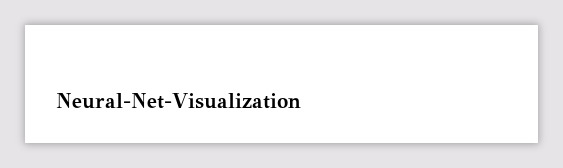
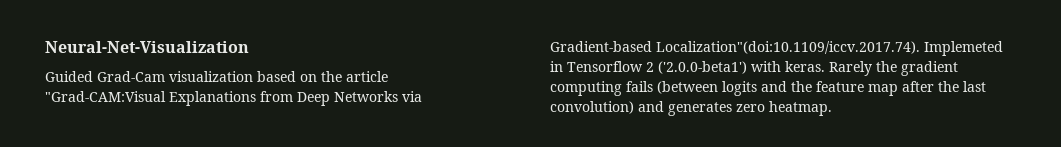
(301, 101) none -> [45,71,388,82] [45,91,422,106] [550,41,1003,56] [550,61,958,76] [550,81,986,96] [550,101,832,116] // Guided Grad-Cam visualization based on the article "Grad-CAM:Visual Explanations from Deep Networks via Gradient-based Localization"(doi:10.1109/iccv.2017.74). Implemeted in Tensorflow 2 ('2.0.0-beta1') with keras. Rarely the gradient computing fails (between logits and the feature map after the last convolution) and generates zero heatmap.

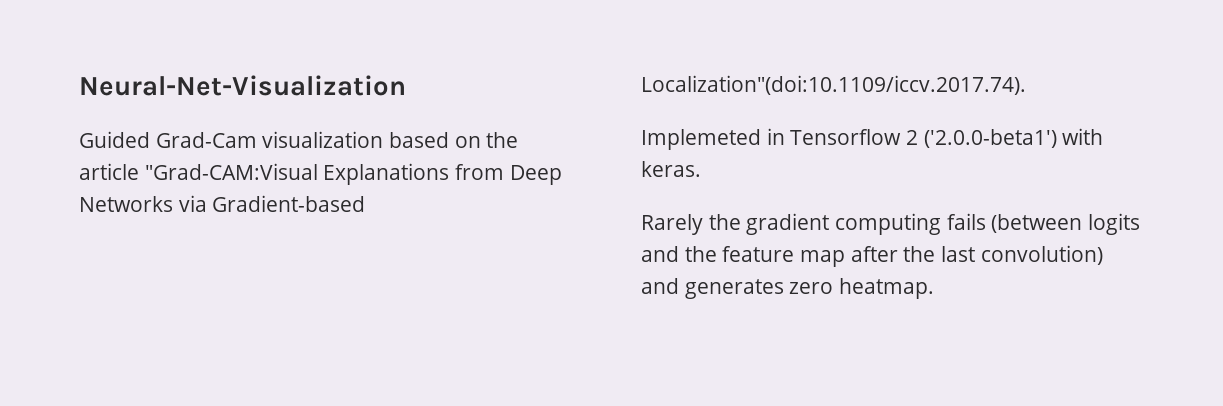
(920, 47) none -> (1026, 85) //
(825, 66) none -> (701, 169) //

